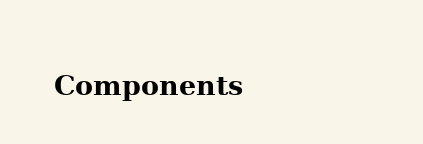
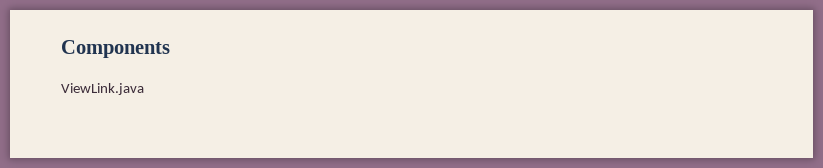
(243, 88) none -> [61,83,144,95] // ViewLink.java

